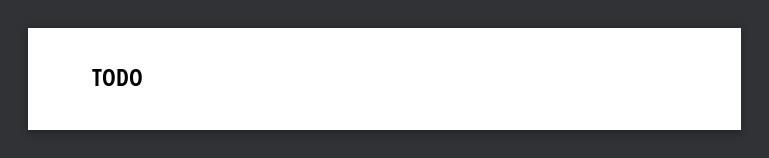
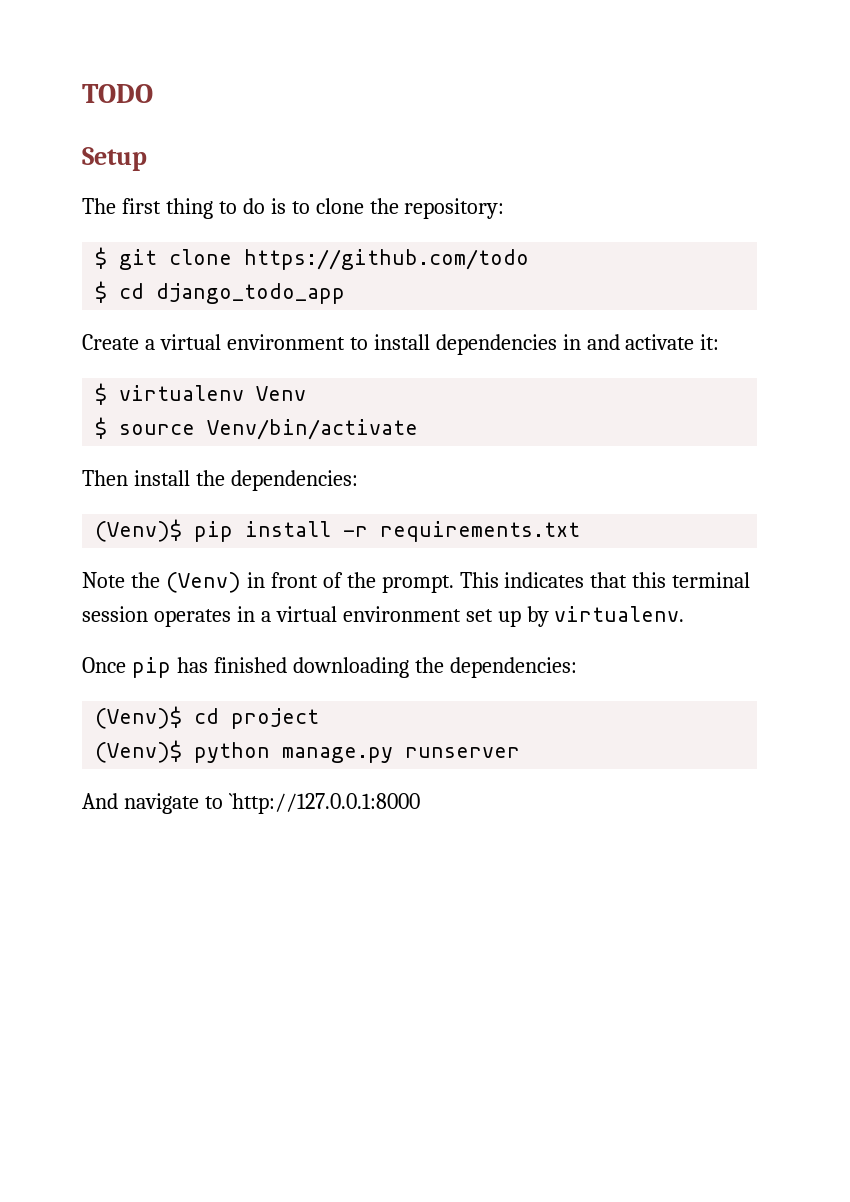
(143, 77) none -> [82,147,147,171] [82,198,505,219] [95,247,530,270] [95,281,346,304] [82,334,720,355] [95,383,307,405] [95,417,419,440] [82,470,358,491] [95,519,581,542] [82,572,751,593] [82,606,685,627] [82,657,577,678] [95,706,320,729] [95,740,521,763] [82,793,420,814] // Setup // The first thing to do is to clone the repository: // $ git clone https://github.com/todo // $ cd django_todo_app // Create a virtual environment to install dependencies in and activate it: // $ virtualenv Venv // $ source Venv/bin/activate // Then install the dependencies: // (Venv)$ pip install -r requirements.txt // Note the (Venv) in front of the prompt. This indicates that this terminal session operates in a virtual environment set up by virtualenv. // Once pip has finished downloading the dependencies: // (Venv)$ cd project // (Venv)$ python manage.py runserver // And navigate to `http://127.0.0.1:8000

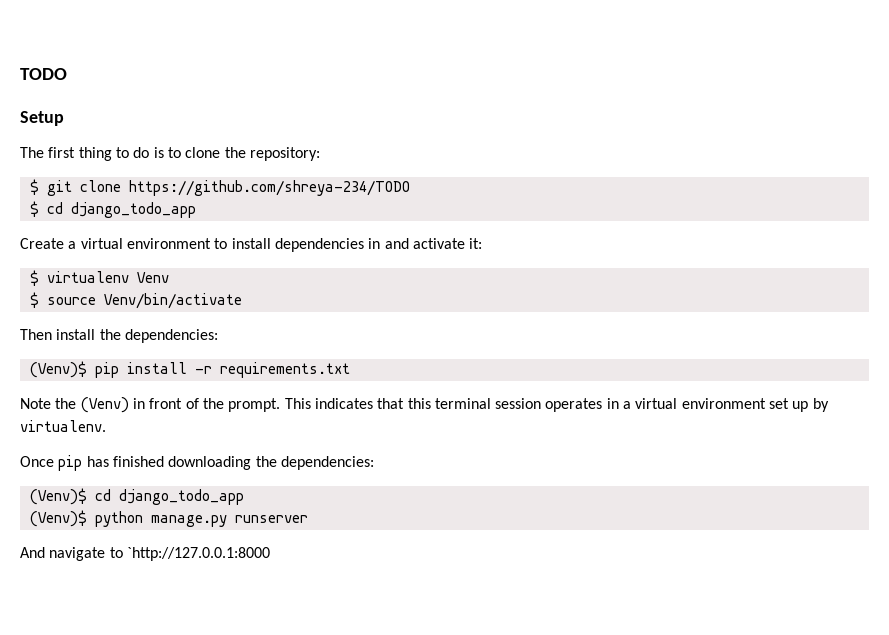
[244,249,530,270] https://github.com/todo -> [128,180,410,196] https://github.com/shreya-234/TODO
[231,708,320,729] project -> [118,489,244,505] django_todo_app

